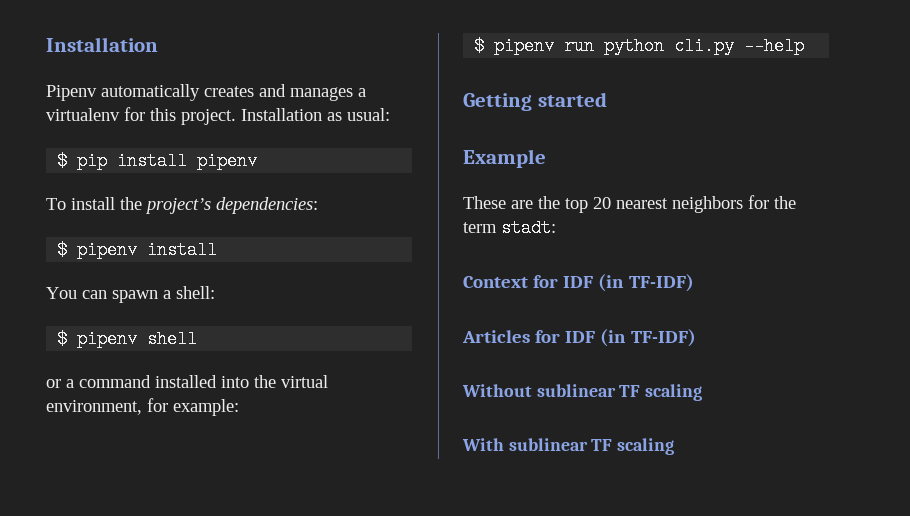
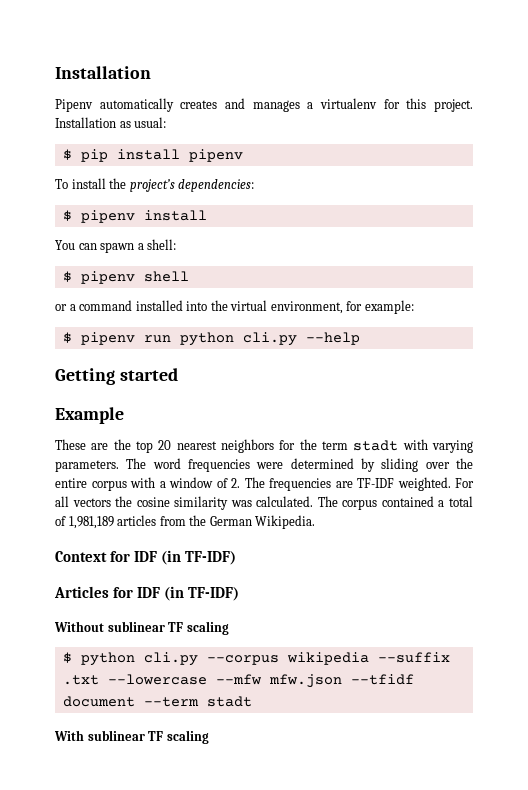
[501,219,556,237] stadt: -> [353,439,473,453] [55,458,473,472] [55,477,474,491] [55,496,474,510] [55,515,316,529] stadt with varying parameters. The word frequencies were determined by sliding over the entire corpus with a window of 2. The frequencies are TF-IDF weighted. For all vectors the cosine similarity was calculated. The corpus contained a total of 1,981,189 articles from the German Wikipedia.
(703, 392) none -> [62,652,450,666] [62,674,414,688] [62,696,252,707] // $ python cli.py --corpus wikipedia --suffix .txt --lowercase --mfw mfw.json --tfidf document --term stadt

